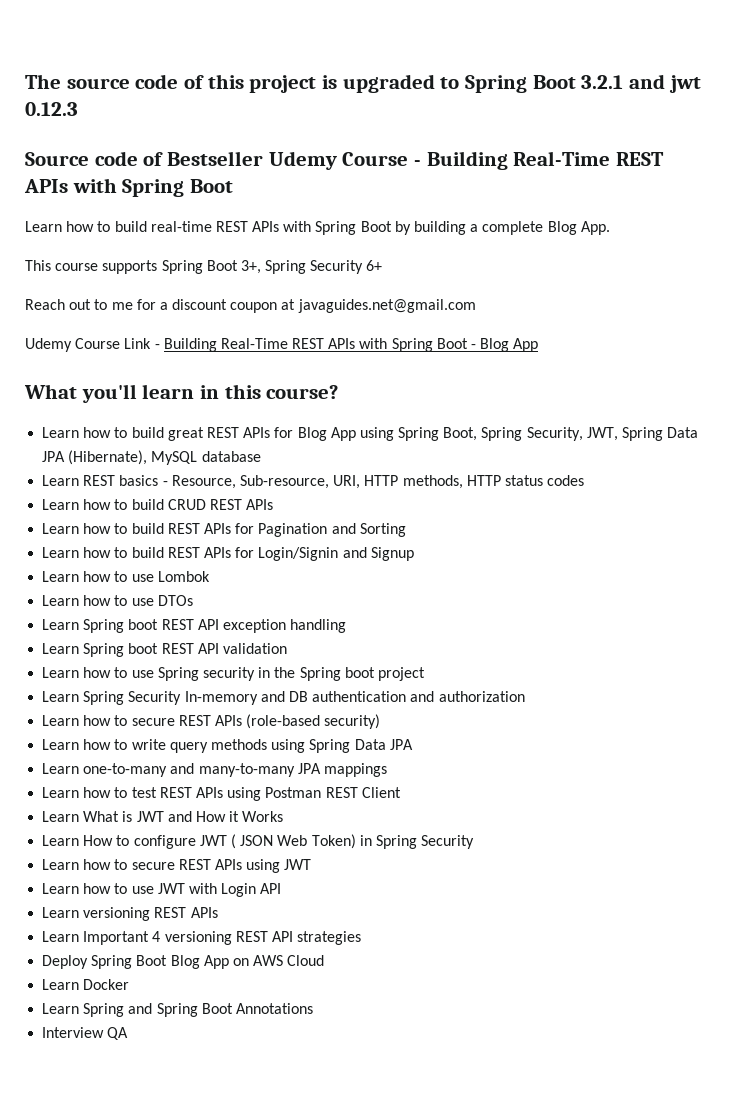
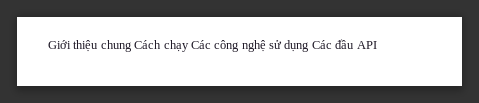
[25,74,701,93] [25,102,78,116] [25,151,665,170] [24,178,234,197] [25,221,610,235] [25,260,383,274] [25,299,476,313] [25,338,539,352] [24,384,339,403] [42,427,699,441] [42,450,261,465] [42,475,585,489] [42,499,274,510] [42,523,406,537] [42,547,414,561] [42,571,210,582] [42,595,193,606] [42,619,347,633] [42,643,287,657] [42,667,425,681] [42,691,525,705] [42,714,381,729] [42,739,413,753] [42,763,387,777] [42,787,401,801] [42,811,284,822] [42,834,475,849] [42,859,312,873] [42,883,282,897] [42,907,218,921] [42,931,362,945] [42,955,325,969] [42,979,130,990] [42,1003,313,1017] [42,1027,129,1040] The source code of this project is upgraded to Spring Boot 3.2.1 and jwt 0.12.3 // Source code of Bestseller Udemy Course - Building Real-Time REST APIs with Spring Boot // Learn how to build real-time REST APIs with Spring Boot by building a complete Blog App. // This course supports Spring Boot 3+, Spring Security 6+ // Reach out to me for a discount coupon at javaguides.net@gmail.com // Udemy Course Link - Building Real-Time REST APIs with Spring Boot - Blog App // What you'll learn in this course? // Learn how to build great REST APIs for Blog App using Spring Boot, Spring Security, JWT, Spring Data JPA (Hibernate), MySQL database // Learn REST basics - Resource, Sub-resource, URI, HTTP methods, HTTP status codes // Learn how to build CRUD REST APIs // Learn how to build REST APIs for Pagination and Sorting // Learn how to build REST APIs for Login/Signin and Signup // Learn how to use Lombok // Learn how to use DTOs // Learn Spring boot REST API exception handling // Learn Spring boot REST API validation // Learn how to use Spring security in the Spring boot project // Learn Spring Security In-memory and DB authentication and authorization // Learn how to secure REST APIs (role-based security) // Learn how to write query methods using Spring Data JPA // Learn one-to-many and many-to-many JPA mappings // Learn how to test REST APIs using Postman REST Client // Learn What is JWT and How it Works // Learn How to configure JWT ( JSON Web Token) in Spring Security // Learn how to secure REST APIs using JWT // Learn how to use JWT with Login API // Learn versioning REST APIs // Learn Important 4 versioning REST API strategies // Deploy Spring Boot Blog App on AWS Cloud // Learn Docker // Learn Spring and Spring Boot Annotations // Interview QA -> [48,39,377,52] Giới thiệu chung Cách chạy Các công nghệ sử dụng Các đầu API

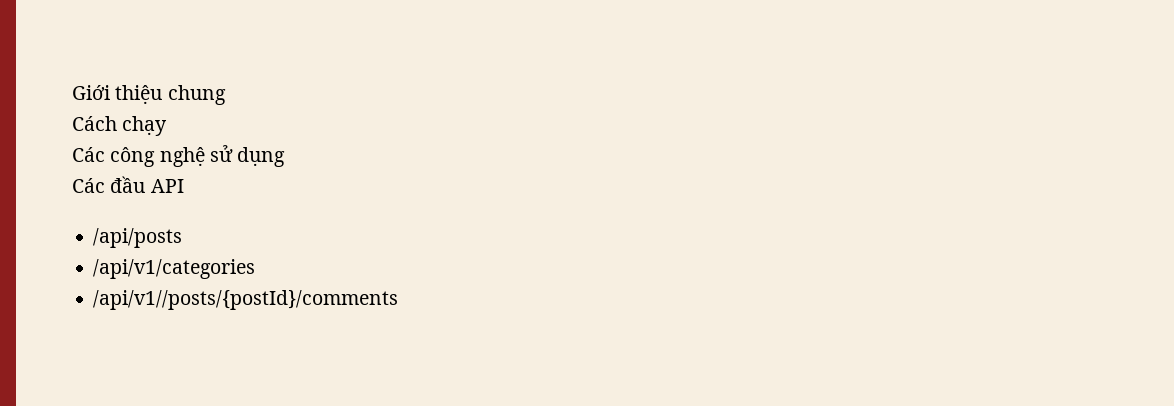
(132, 46) none -> (226, 95) //
(189, 46) none -> (168, 126) //
(310, 46) none -> (286, 157) //
(377, 45) none -> [93,228,183,248] [93,259,256,279] [93,290,399,310] // /api/posts // /api/v1/categories // /api/v1//posts/{postId}/comments

